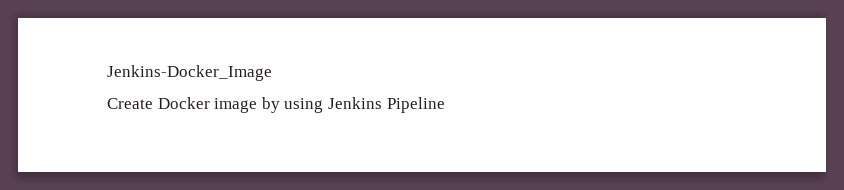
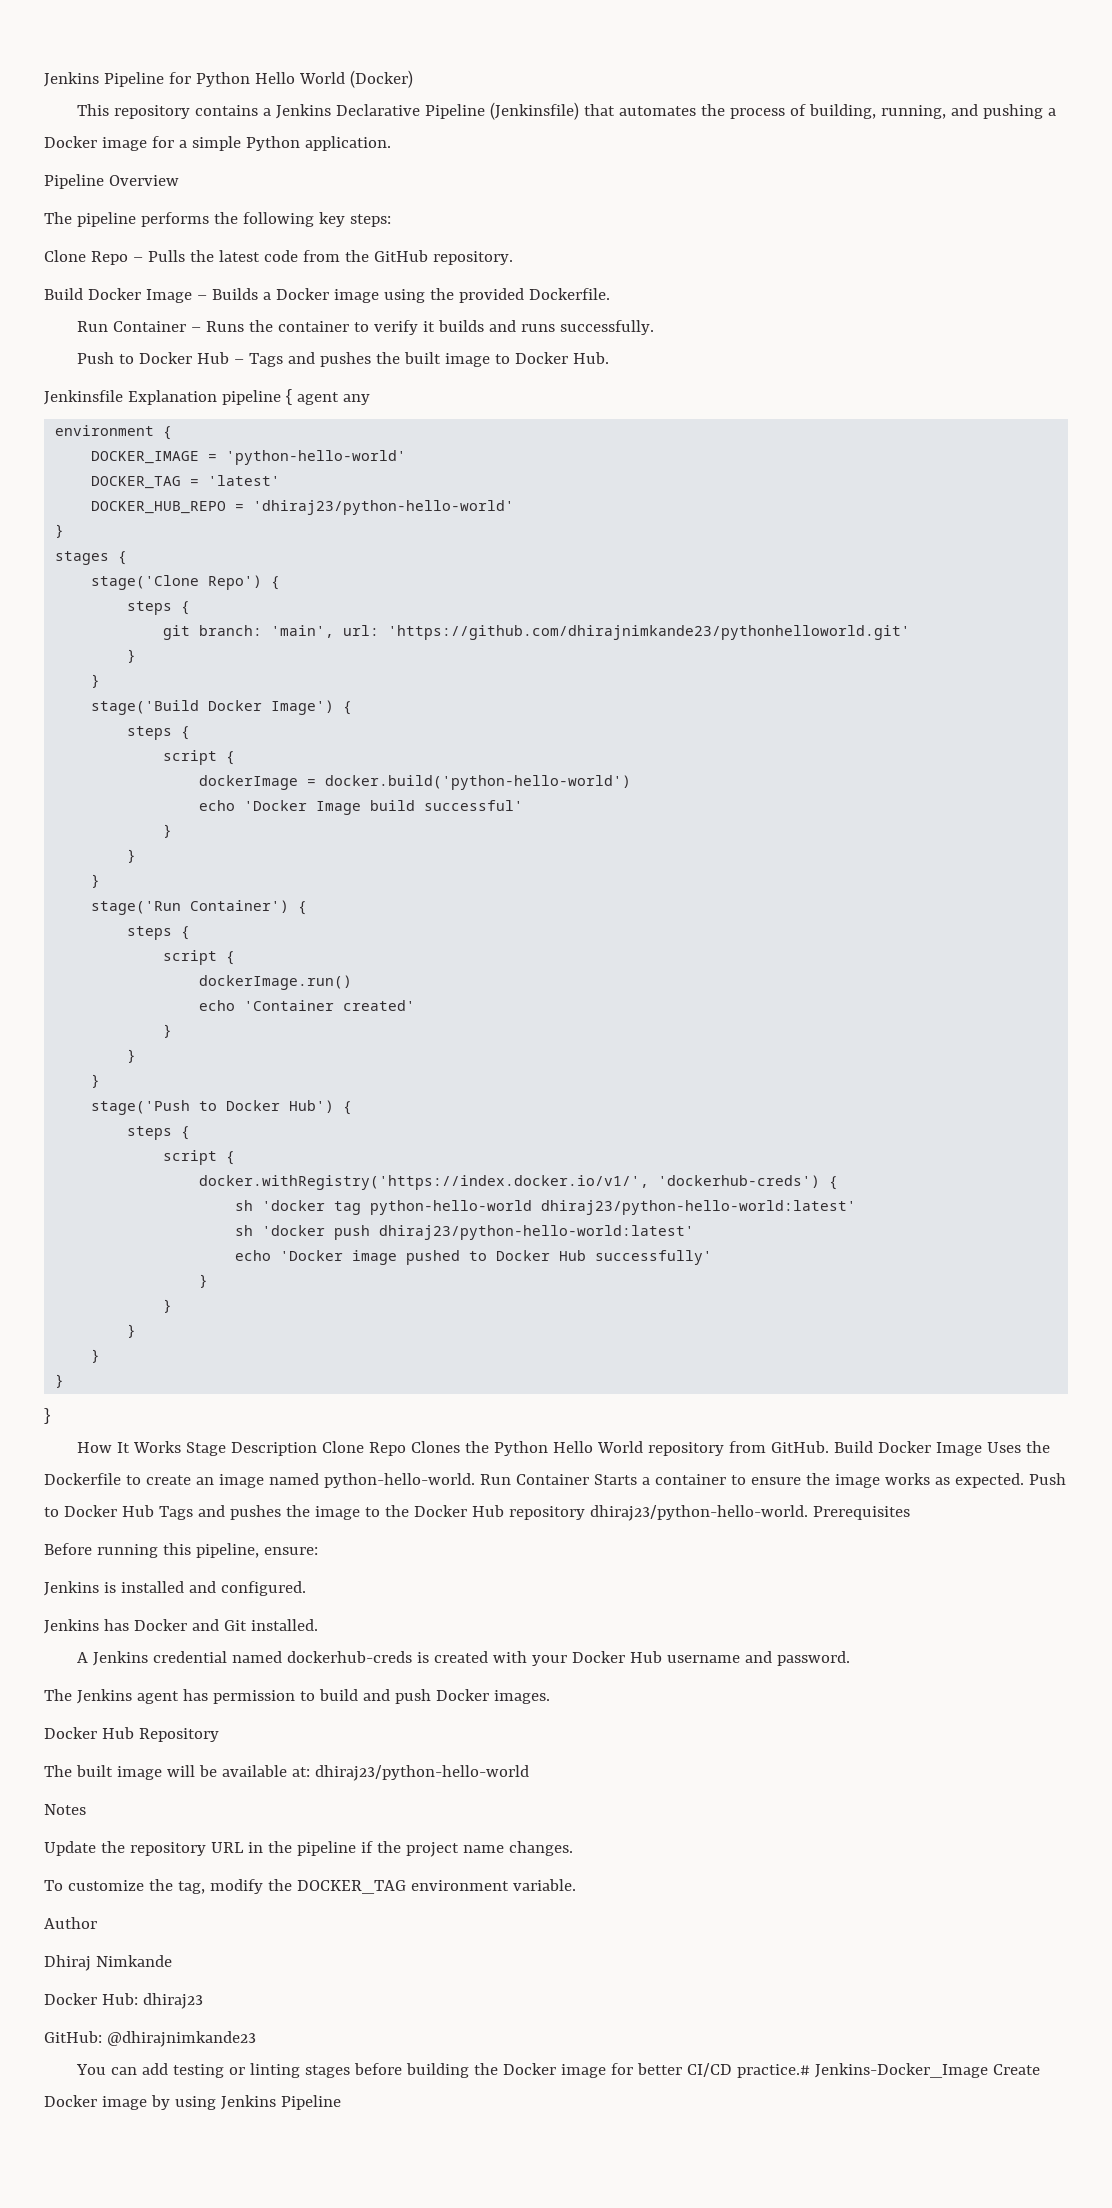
(107, 73) none -> [44,70,413,88] [76,102,1056,120] [44,136,391,151] [44,174,179,189] [44,212,391,227] [44,250,513,265] [44,288,610,303] [76,320,654,335] [76,352,609,367] [44,389,370,405] [55,425,173,440] [91,450,407,465] [91,475,281,489] [91,500,515,515] [55,524,65,538] [55,551,128,565] [91,575,281,590] [127,601,191,615] [163,625,911,640] [127,649,137,663] [91,674,101,688] [91,700,353,715] [127,726,191,740] [163,750,236,765] [199,775,632,790] [199,800,524,815] [163,824,173,838] [127,849,137,863] [91,874,101,888] [91,900,308,915] [127,926,191,940] [163,950,236,965] [199,975,353,990] [199,1000,416,1011] [163,1024,173,1038] [127,1049,137,1063] [91,1074,101,1088] [91,1100,353,1115] [127,1126,191,1140] [163,1150,236,1165] [199,1175,839,1190] [235,1200,857,1215] [235,1225,695,1240] [235,1250,713,1265] [199,1274,209,1288] [163,1299,173,1313] [127,1324,137,1338] [91,1349,101,1363] [55,1374,65,1388] [44,1408,50,1424] [76,1441,1050,1456] [44,1473,1066,1488] [44,1505,910,1521] [44,1543,318,1558] [44,1581,306,1596] [44,1619,318,1634] [76,1651,850,1666] [44,1689,550,1704] [44,1727,219,1742] [44,1765,529,1781] [44,1804,86,1815] [44,1841,573,1857] [44,1879,576,1894] [44,1917,97,1929] [44,1955,172,1971] [44,1993,203,2009] [44,2031,256,2047] [75,2063,810,2078] Jenkins Pipeline for Python Hello World (Docker) // This repository contains a Jenkins Declarative Pipeline (Jenkinsfile) that automates the process of building, running, and pushing a Docker image for a simple Python application. // Pipeline Overview // The pipeline performs the following key steps: // Clone Repo – Pulls the latest code from the GitHub repository. // Build Docker Image – Builds a Docker image using the provided Dockerfile. // Run Container – Runs the container to verify it builds and runs successfully. // Push to Docker Hub – Tags and pushes the built image to Docker Hub. // Jenkinsfile Explanation pipeline { agent any // environment { // DOCKER_IMAGE = 'python-hello-world' // DOCKER_TAG = 'latest' // DOCKER_HUB_REPO = 'dhiraj23/python-hello-world' // } // stages { // stage('Clone Repo') { // steps { // git branch: 'main', url: 'https://github.com/dhirajnimkande23/pythonhelloworld.git' // } // } // stage('Build Docker Image') { // steps { // script { // dockerImage = docker.build('python-hello-world') // echo 'Docker Image build successful' // } // } // } // stage('Run Container') { // steps { // script { // dockerImage.run() // echo 'Container created' // } // } // } // stage('Push to Docker Hub') { // steps { // script { // docker.withRegistry('https://index.docker.io/v1/', 'dockerhub-creds') { // sh 'docker tag python-hello-world dhiraj23/python-hello-world:latest' // sh 'docker push dhiraj23/python-hello-world:latest' // echo 'Docker image pushed to Docker Hub successfully' // } // } // } // } // } // } // How It Works Stage Description Clone Repo Clones the Python Hello World repository from GitHub. Build Docker Image Uses the Dockerfile to create an image named python-hello-world. Run Container Starts a container to ensure the image works as expected. Push to Docker Hub Tags and pushes the image to the Docker Hub repository dhiraj23/python-hello-world. Prerequisites // Before running this pipeline, ensure: // Jenkins is installed and configured. // Jenkins has Docker and Git installed. // A Jenkins credential named dockerhub-creds is created with your Docker Hub username and password. // The Jenkins agent has permission to build and push Docker images. // Docker Hub Repository // The built image will be available at: dhiraj23/python-hello-world // Notes // Update the repository URL in the pipeline if the project name changes. // To customize the tag, modify the DOCKER_TAG environment variable. // Author // Dhiraj Nimkande // Docker Hub: dhiraj23 // GitHub: @dhirajnimkande23 // You can add testing or linting stages before building the Docker image for better CI/CD practice.#
(272, 73) // -> (988, 2070) none

